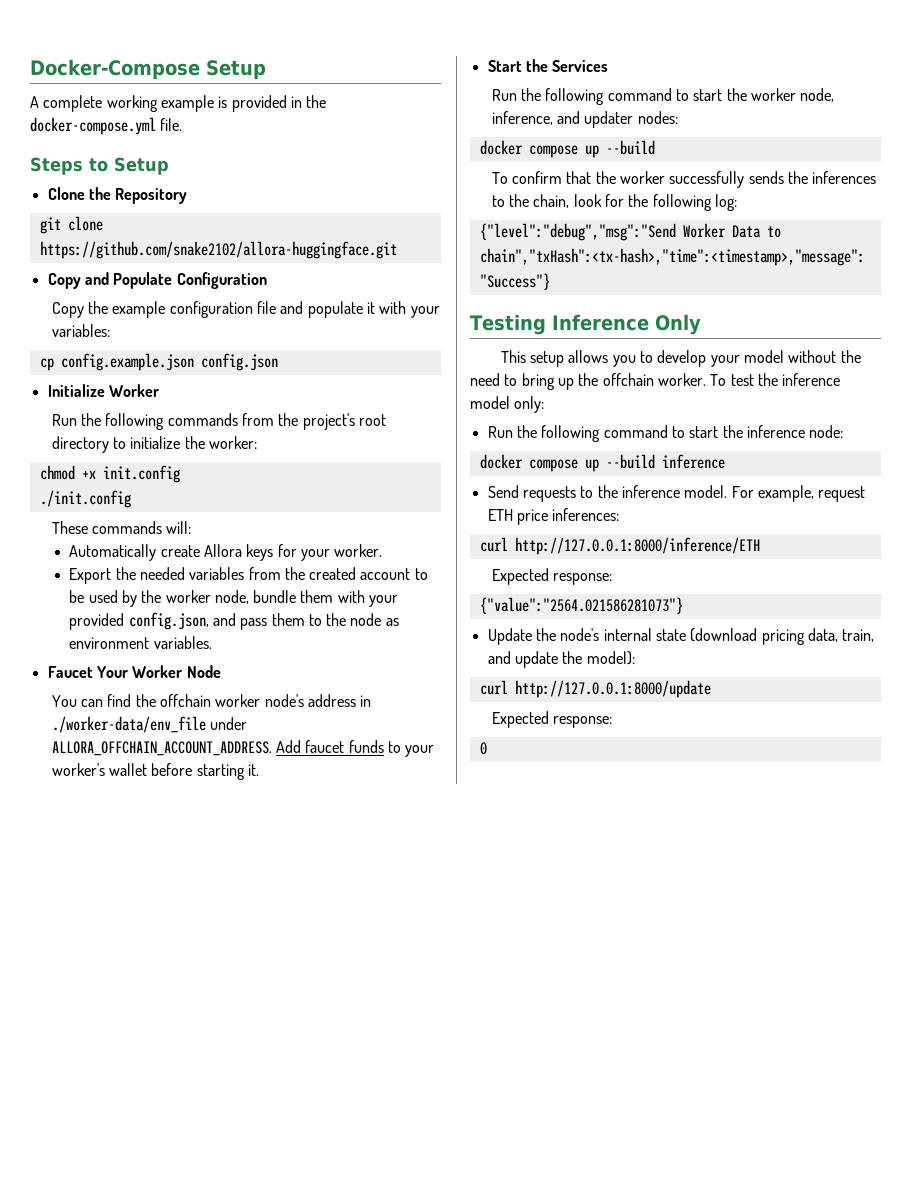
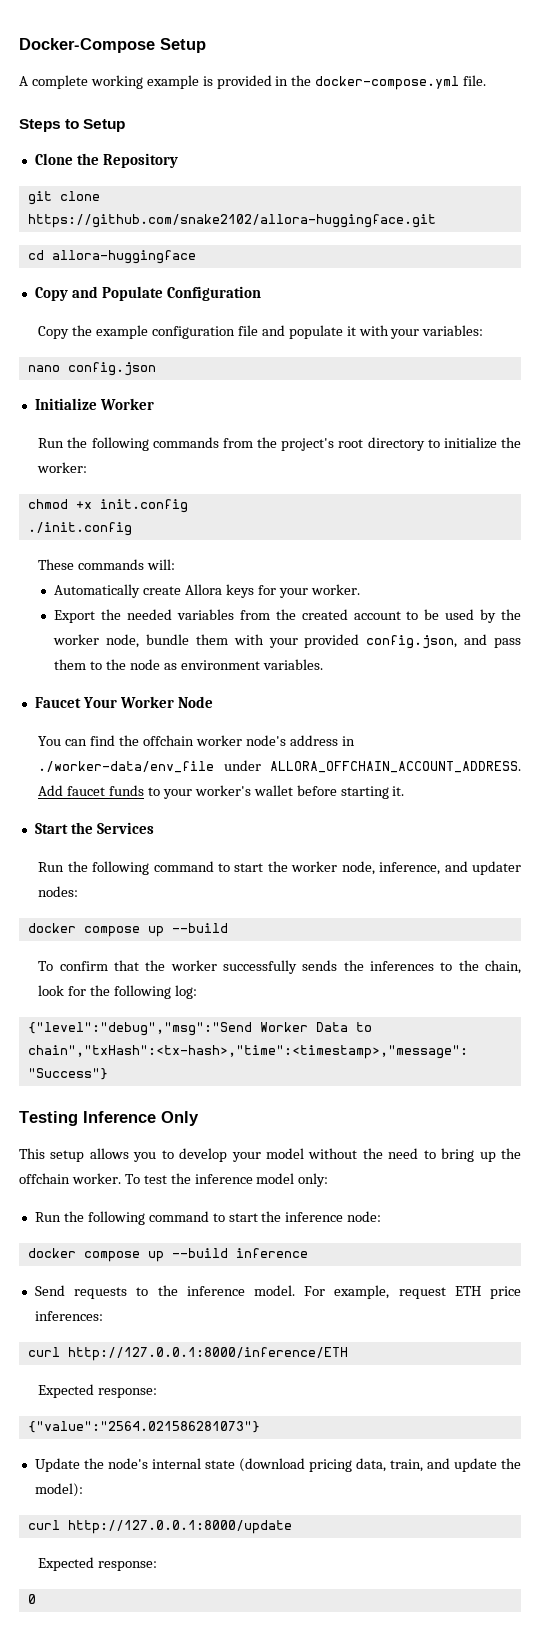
(397, 250) none -> [27,250,196,264] // cd allora-huggingface
[39,353,194,371] cp config.example.json -> [27,365,60,372] nano

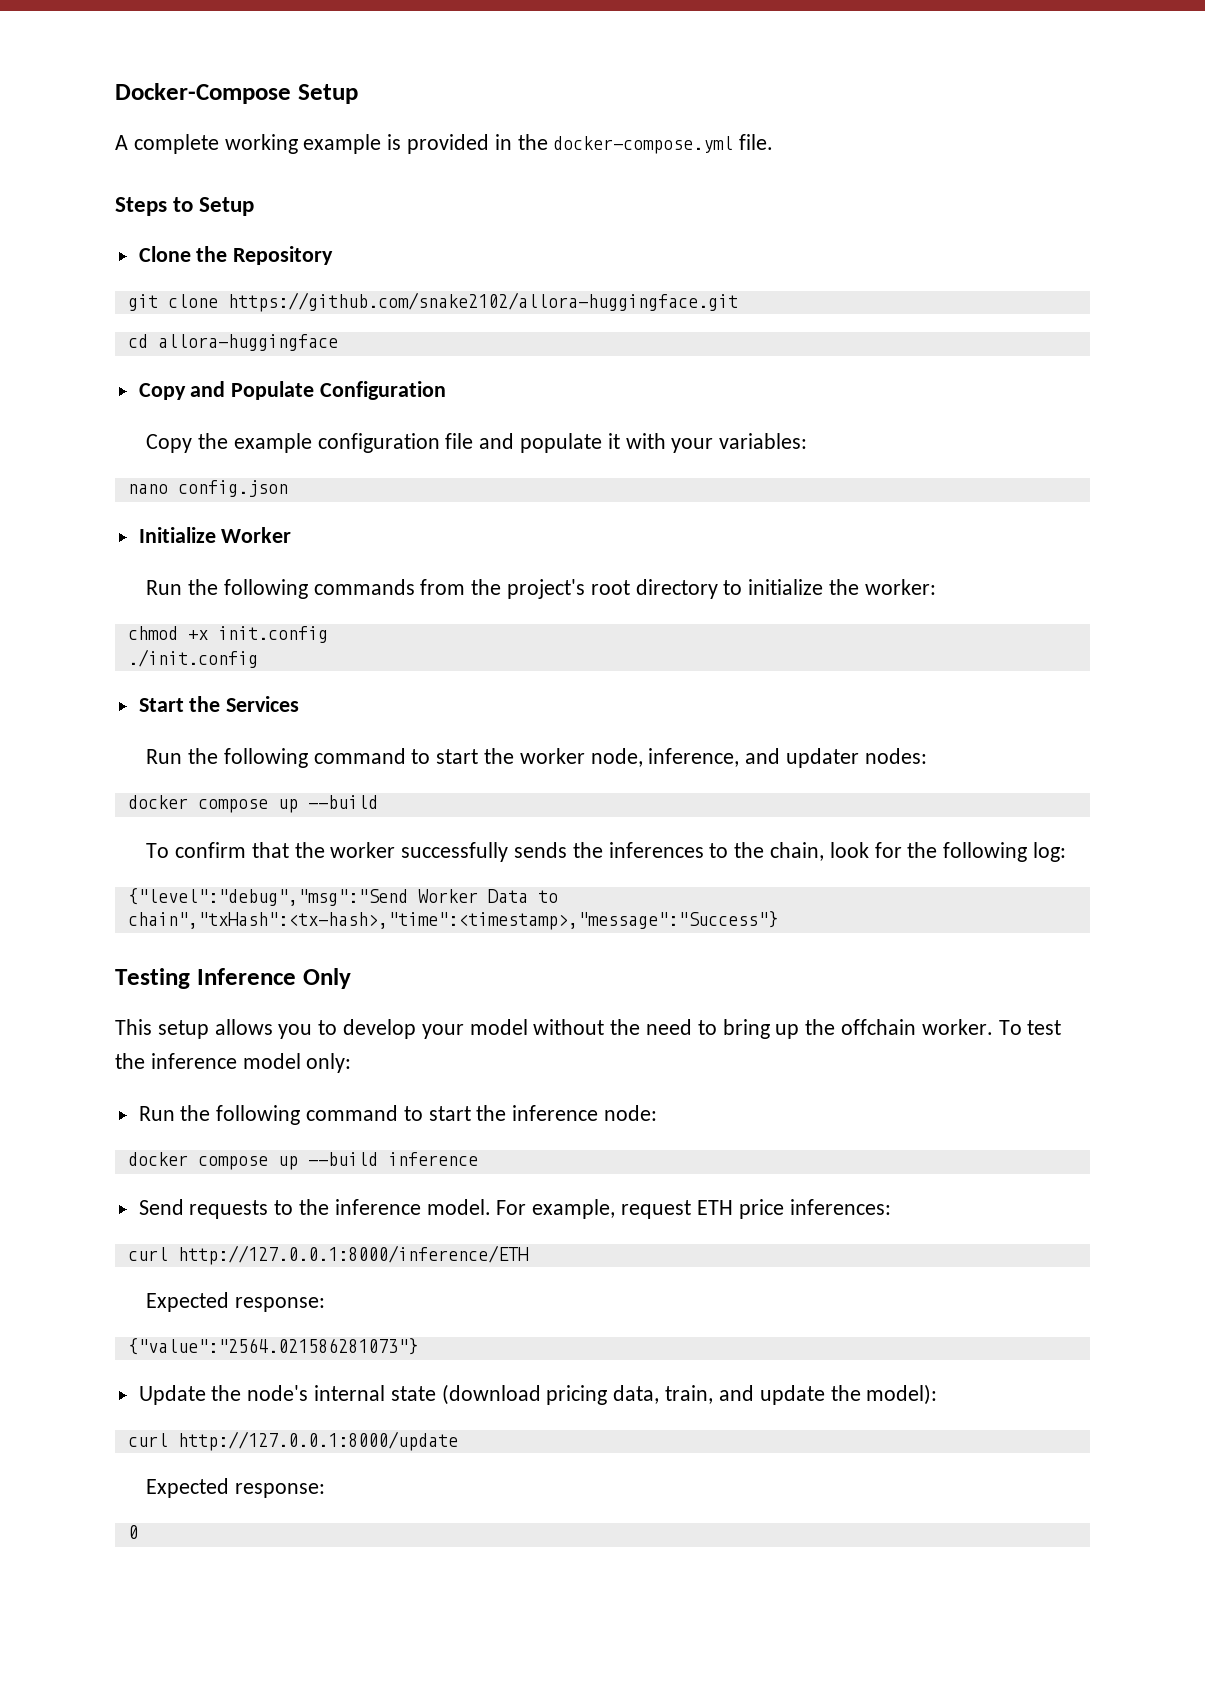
[38,559,176,570] [54,584,360,598] [54,609,521,623] [53,634,521,649] [54,659,323,670] [34,696,213,708] [38,735,355,746] [38,760,521,773] [38,785,405,799] // These commands will: // Automatically create Allora keys for your worker. // Export the needed variables from the created account to be used by the worker node, bundle them with your provided config.json, and pass them to the node as environment variables. // Faucet Your Worker Node // You can find the offchain worker node's address in ./worker-data/env_file under ALLORA_OFFCHAIN_ACCOUNT_ADDRESS. Add faucet funds to your worker's wallet before starting it. -> (258, 658) none

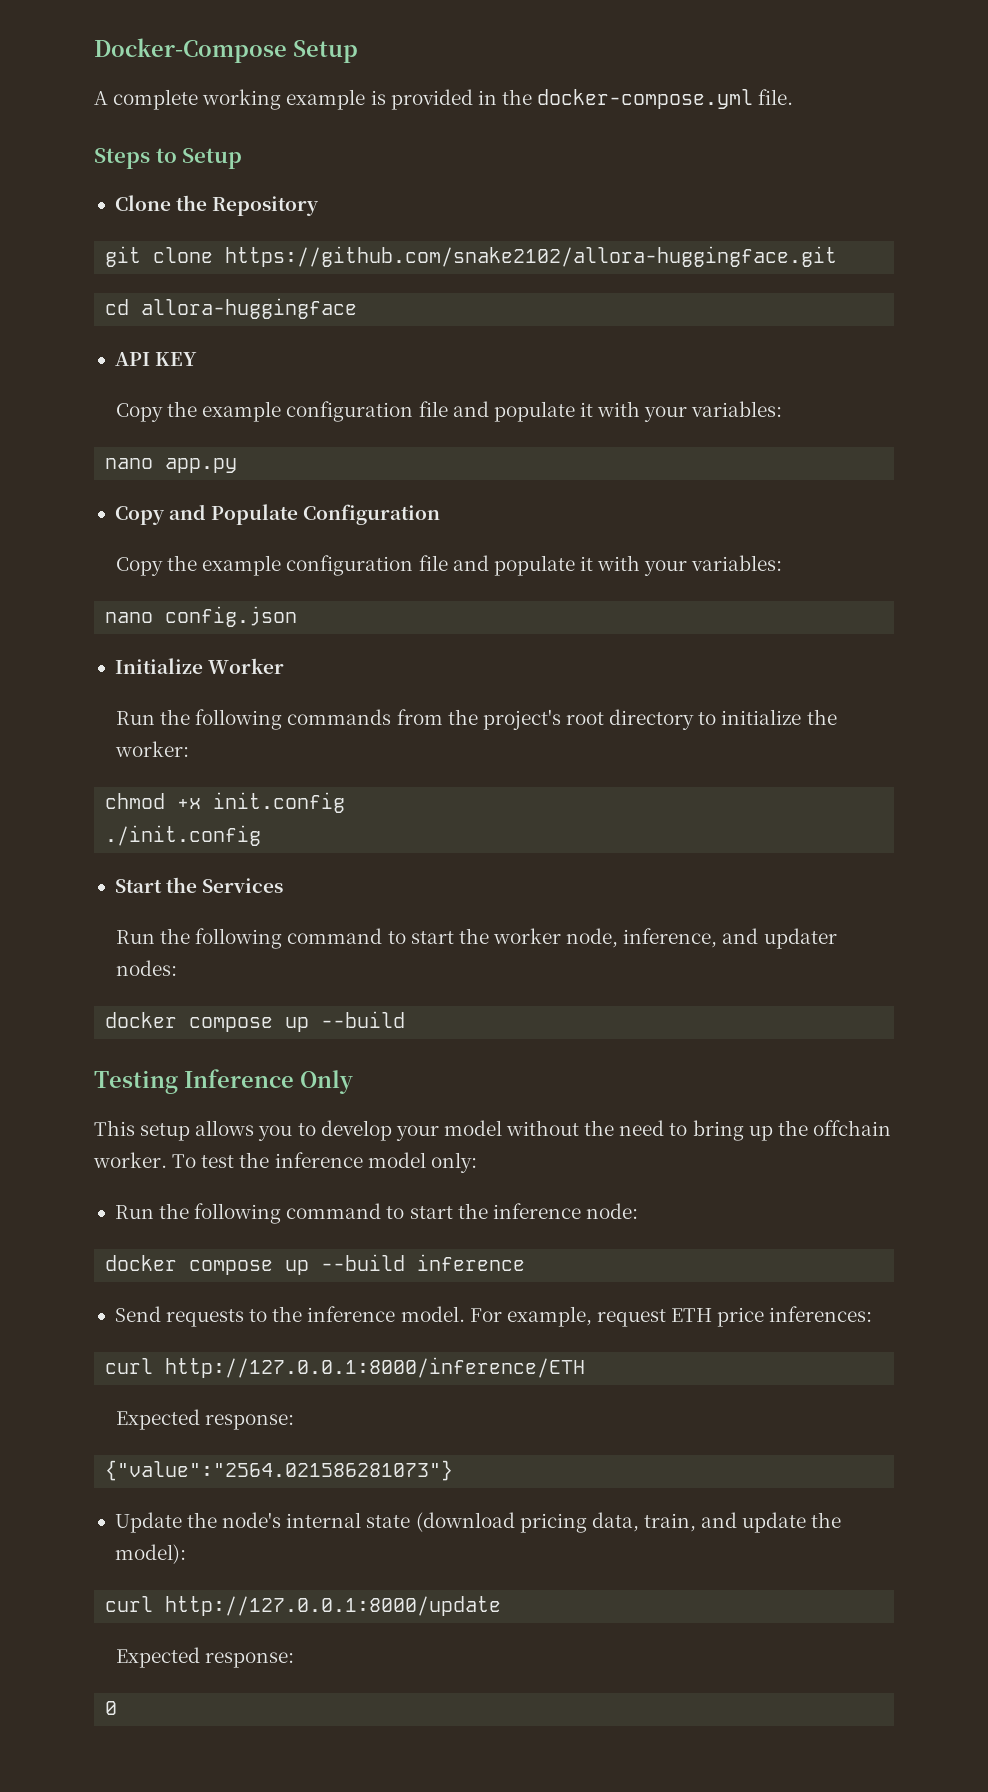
(338, 342) none -> [114,352,198,366] [116,401,783,422] [105,458,238,473] // API KEY // Copy the example configuration file and populate it with your variables: // nano app.py
[146,842,1067,862] [127,888,558,906] [127,911,778,930] // To confirm that the worker successfully sends the inferences to the chain, look for the following log: // {"level":"debug","msg":"Send Worker Data to chain","txHash":<tx-hash>,"time":<timestamp>,"message":"Success"} -> (406, 1019) none

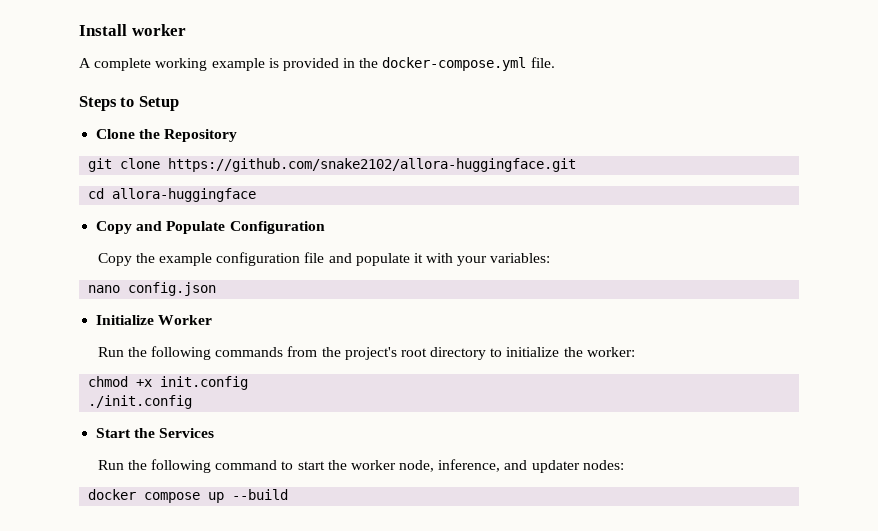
[94,38,358,63] Docker-Compose Setup -> [79,24,186,36] Install worker
[114,352,198,366] [116,401,783,422] [105,458,238,473] // API KEY // Copy the example configuration file and populate it with your variables: // nano app.py -> (257, 195) none
[94,1069,353,1094] [94,1120,891,1141] [93,1152,477,1173] [114,1203,638,1224] [105,1254,526,1275] [114,1306,873,1327] [105,1357,586,1378] [116,1409,295,1430] [105,1460,454,1481] [114,1512,842,1533] [114,1544,186,1564] [105,1596,502,1616] [116,1647,295,1668] [105,1701,118,1715] // Testing Inference Only // This setup allows you to develop your model without the need to bring up the offchain worker. To test the inference model only: // Run the following command to start the inference node: // docker compose up --build inference // Send requests to the inference model. For example, request ETH price inferences: // curl http://127.0.0.1:8000/inference/ETH // Expected response: // {"value":"2564.021586281073"} // Update the node's internal state (download pricing data, train, and update the model): // curl http://127.0.0.1:8000/update // Expected response: // 0 -> (289, 494) none

